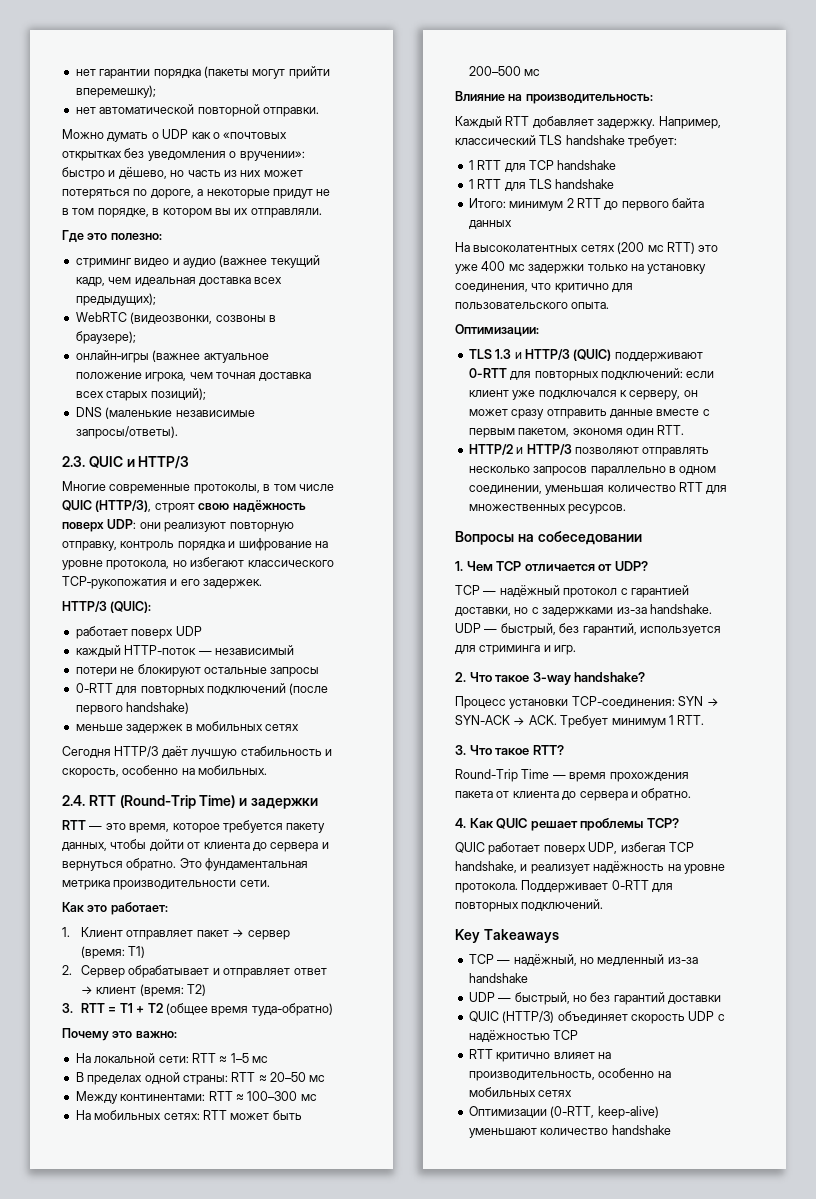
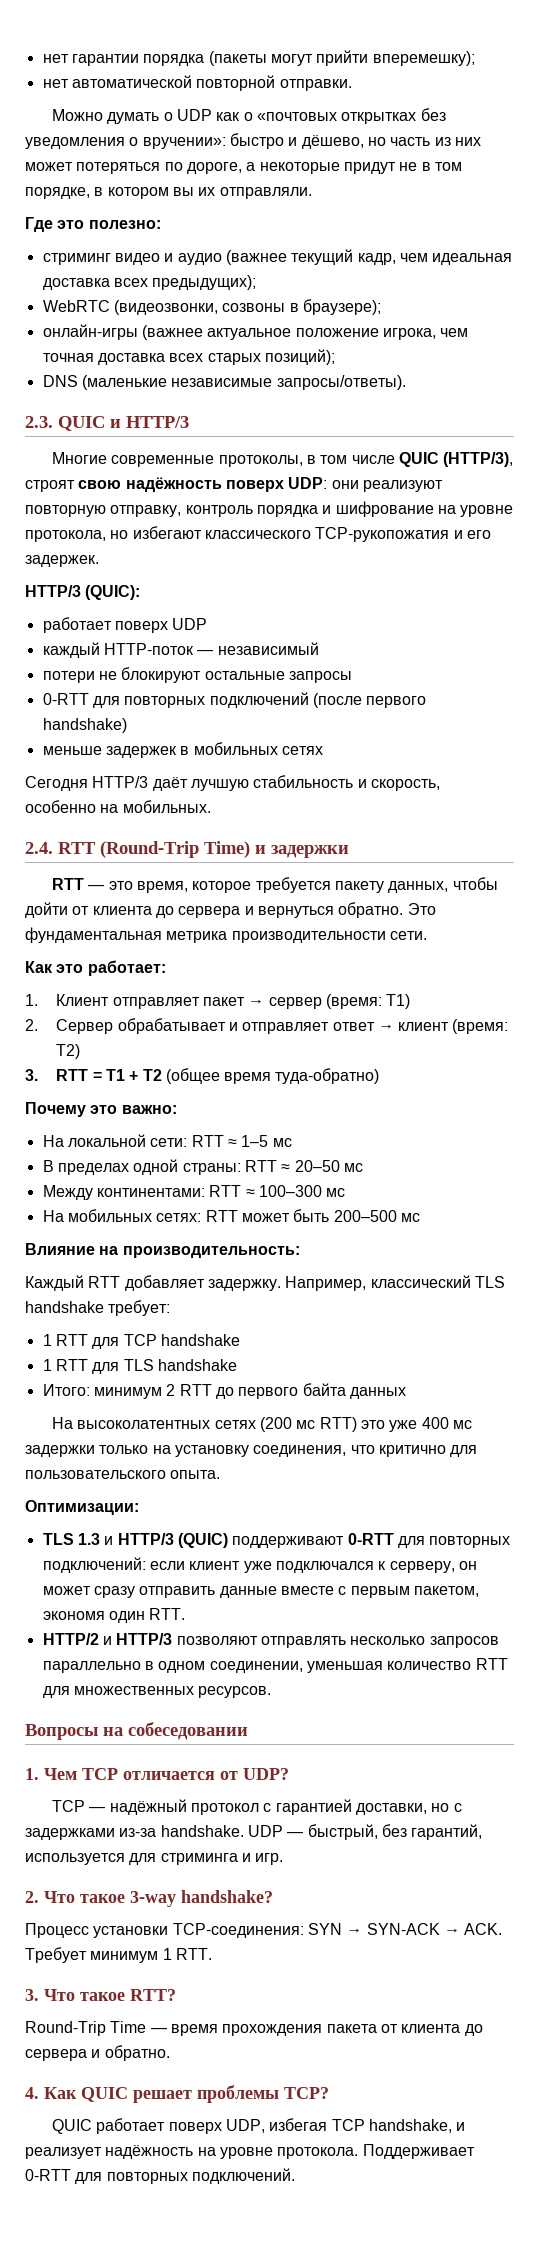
[455,929,559,943] [468,954,698,966] [468,973,528,983] [468,992,721,1005] [468,1011,725,1024] [468,1030,579,1042] [468,1049,611,1062] [468,1068,671,1081] [468,1087,573,1097] [468,1106,659,1119] [468,1125,671,1138] // Key Takeaways // TCP — надёжный, но медленный из-за handshake // UDP — быстрый, но без гарантий доставки // QUIC (HTTP/3) объединяет скорость UDP с надёжностью TCP // RTT критично влияет на производительность, особенно на мобильных сетях // Оптимизации (0-RTT, keep-alive) уменьшают количество handshake -> (295, 2176) none

